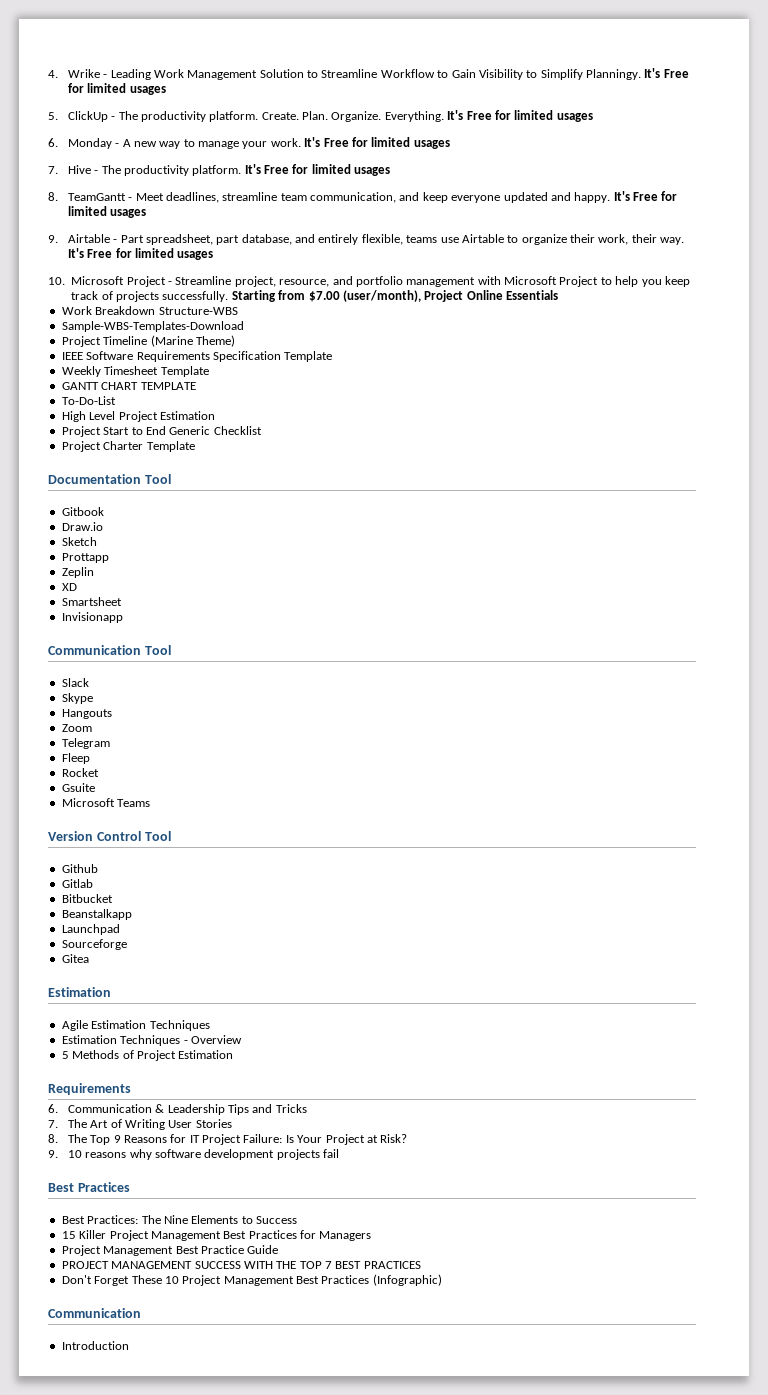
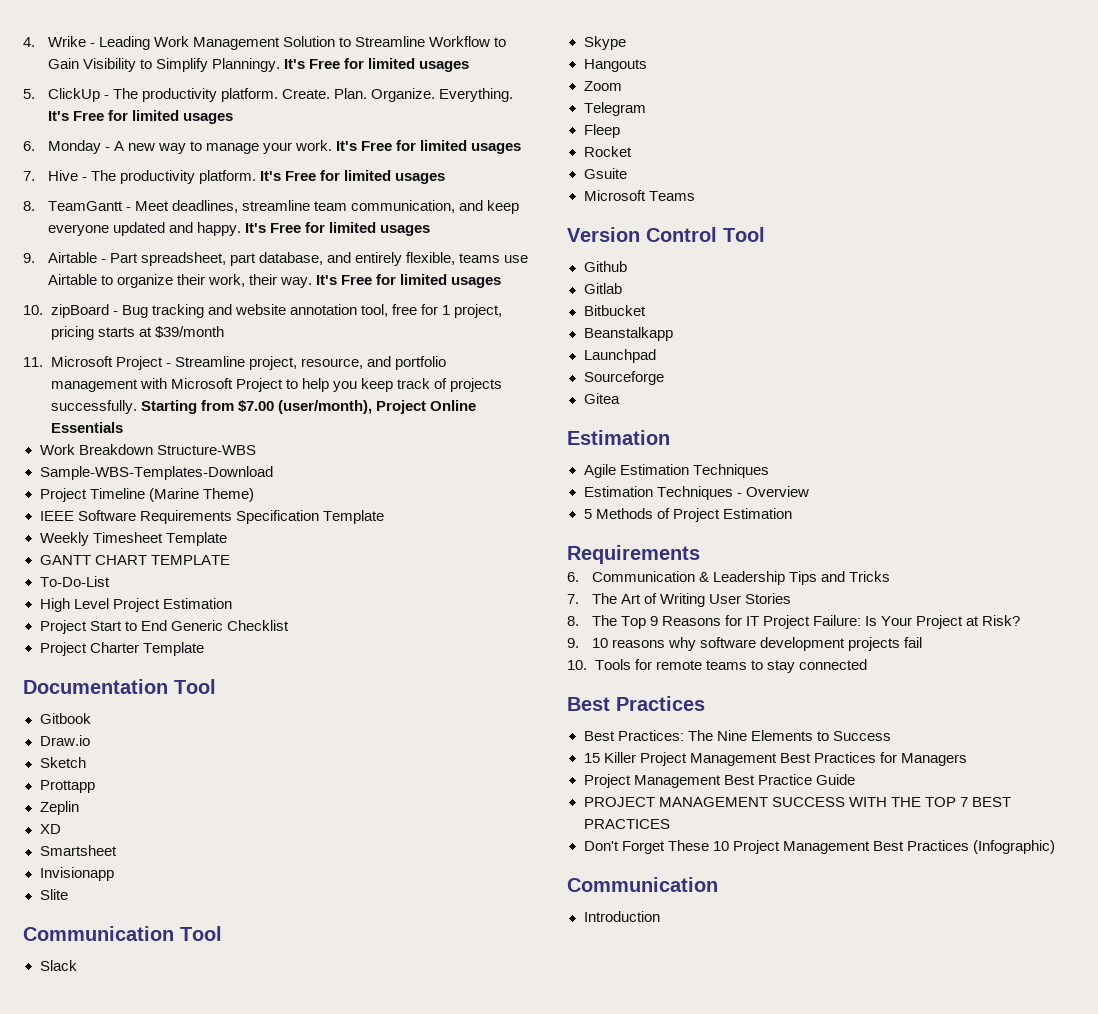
(65, 281) none -> [50,304,503,318] [50,326,224,340] [23,357,43,367] zipBoard - Bug tracking and website annotation tool, free for 1 project, pricing starts at $39/month // 11.
(123, 617) none -> [39,889,68,900] // Slite
(339, 1153) none -> [567,659,867,673] // 10. Tools for remote teams to stay connected

